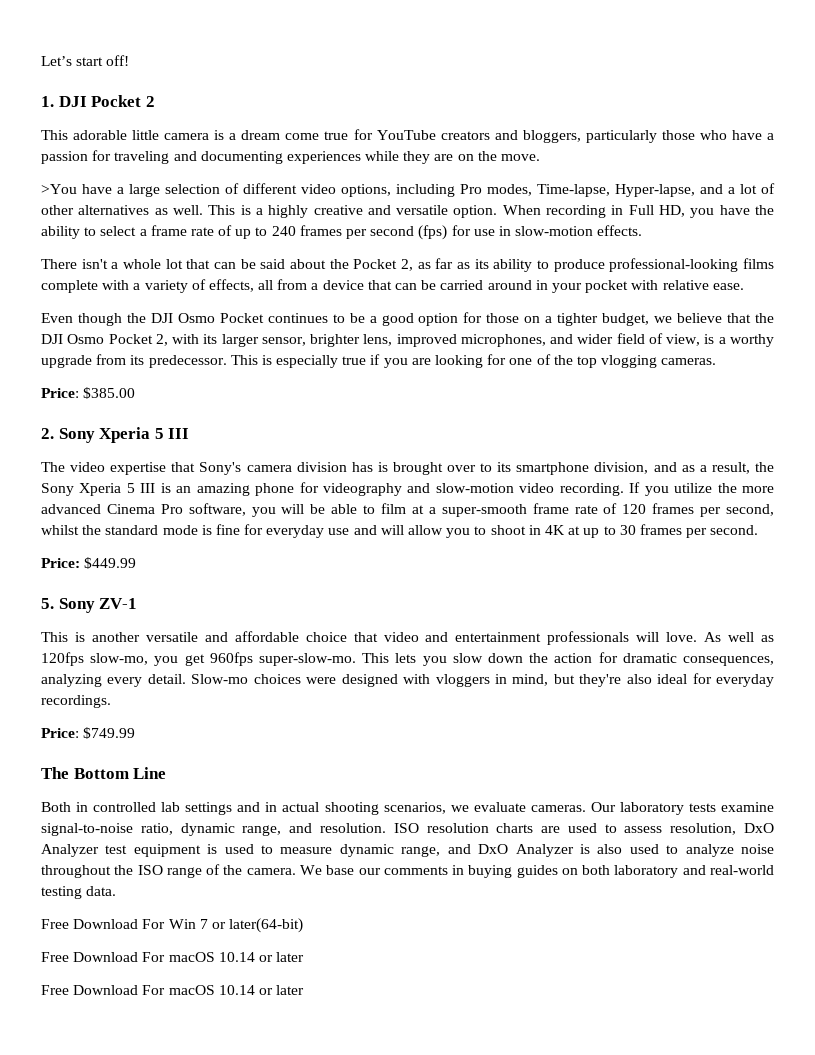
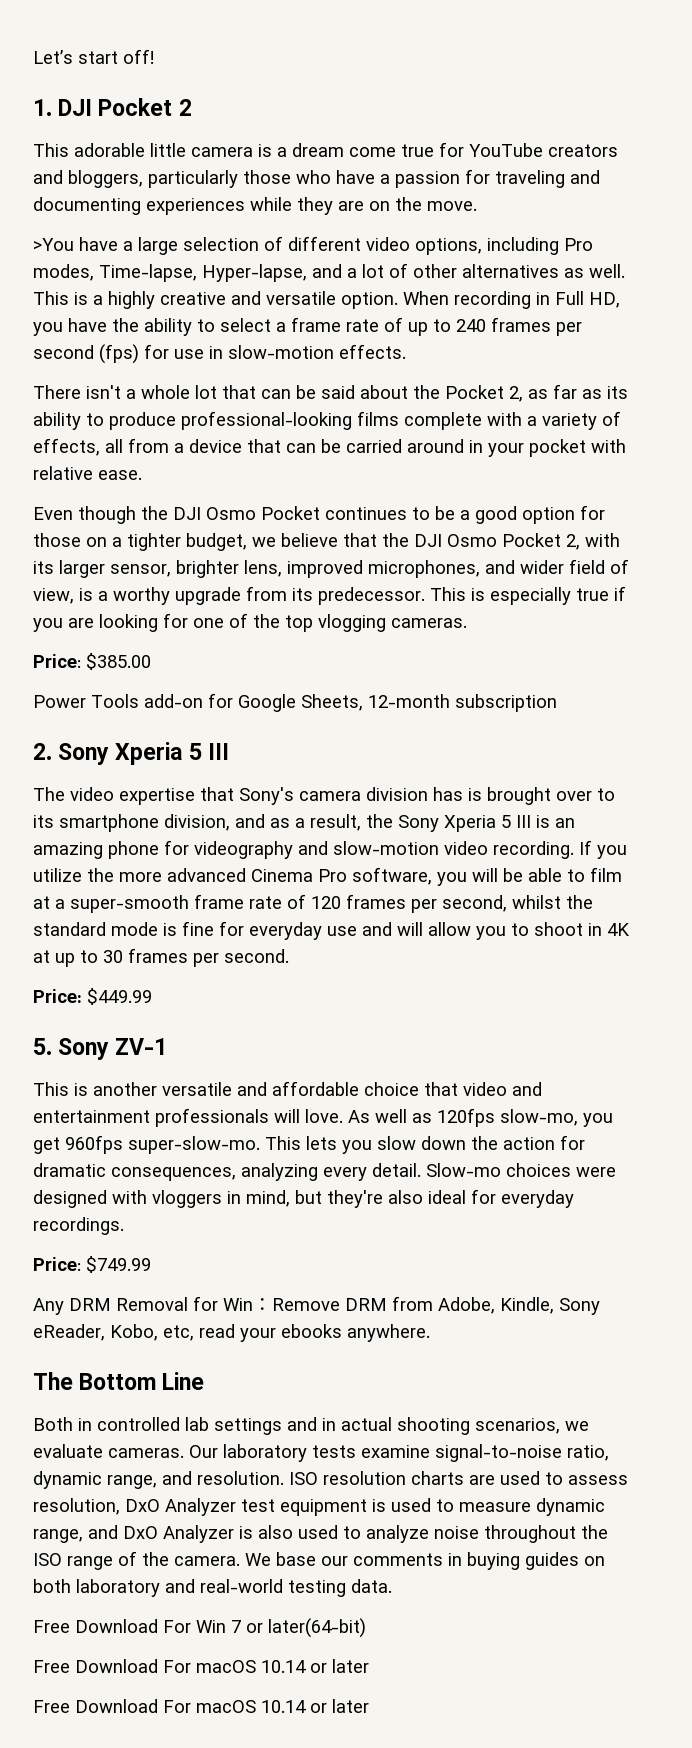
(136, 393) none -> [33,693,557,712] // Power Tools add-on for Google Sheets, 12-month subscription
(136, 733) none -> [33,1296,600,1315] [33,1324,430,1342] // Any DRM Removal for Win：Remove DRM from Adobe, Kindle, Sony eReader, Kobo, etc, read your ebooks anywhere.

